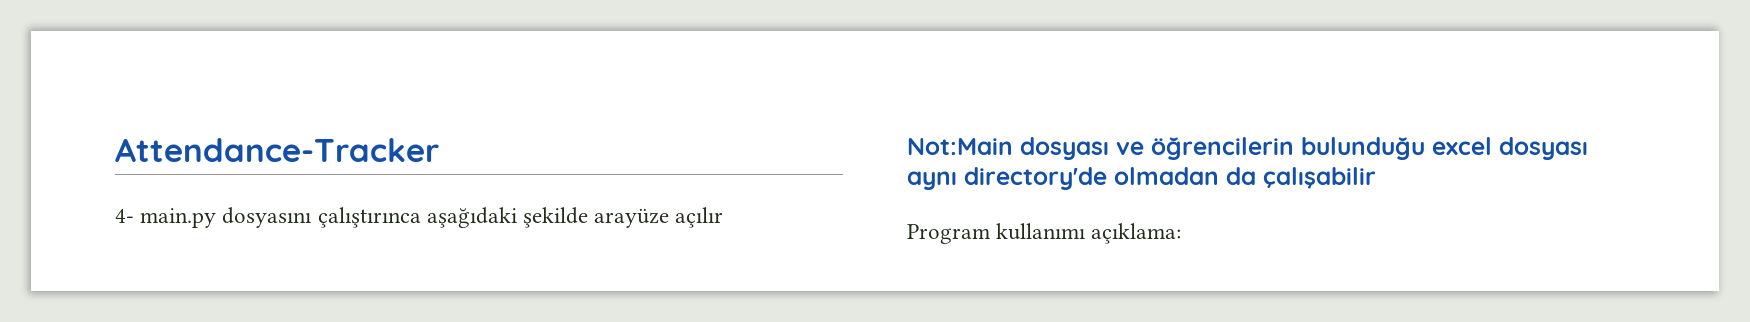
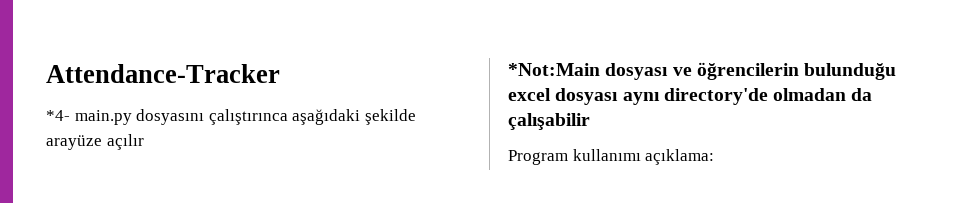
[115,209,134,223] 4- -> [46,110,70,121] *4-
[907,138,1013,155] Not:Main -> [508,63,600,76] *Not:Main

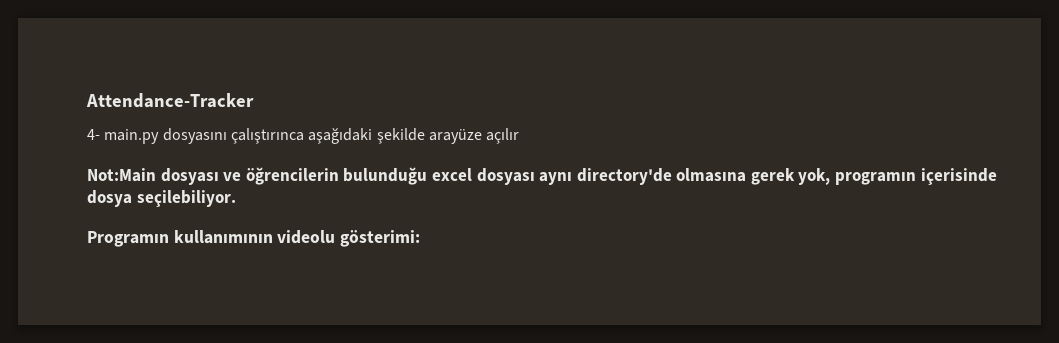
[46,110,70,121] *4- -> [87,129,100,140] 4-
[508,63,600,76] *Not:Main -> [87,168,156,182] Not:Main
[773,88,873,101] [508,113,590,130] [508,149,715,165] olmadan da çalışabilir // Program kullanımı açıklama: -> [676,168,997,185] [87,190,236,207] [87,230,421,247] olmasına gerek yok, programın içerisinde dosya seçilebiliyor. // Programın kullanımının videolu gösterimi:

